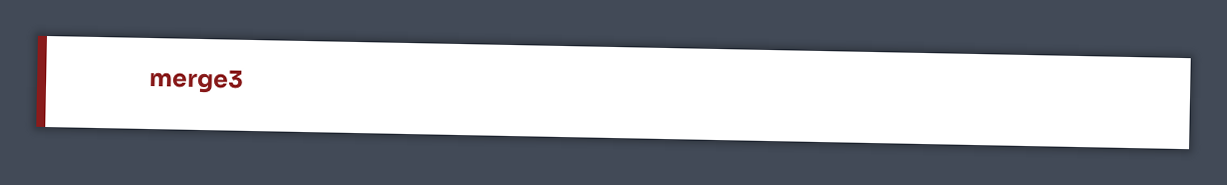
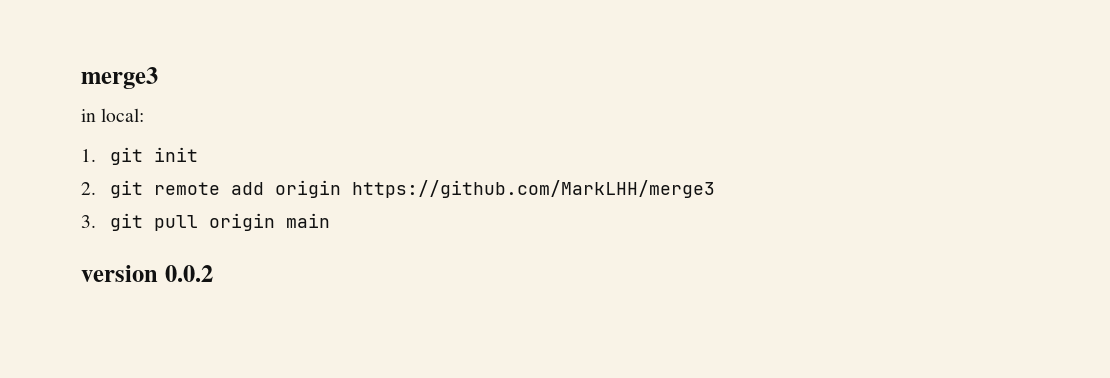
(244, 81) none -> [81,108,145,122] [81,147,199,165] [81,180,716,198] [81,213,331,231] [81,265,213,282] // in local: // 1. git init // 2. git remote add origin https://github.com/MarkLHH/merge3 // 3. git pull origin main // version 0.0.2

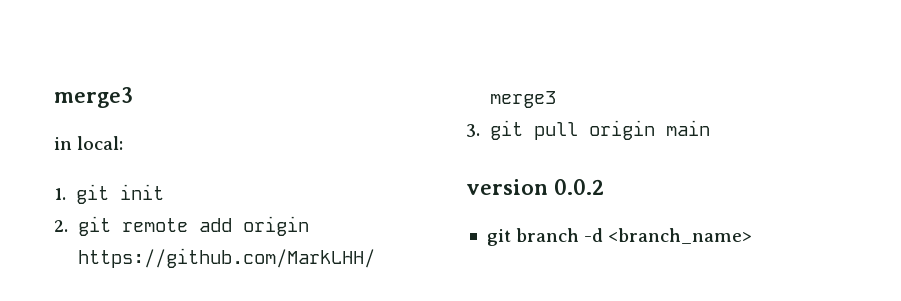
(213, 273) none -> [486,228,753,246] // git branch -d <branch_name>

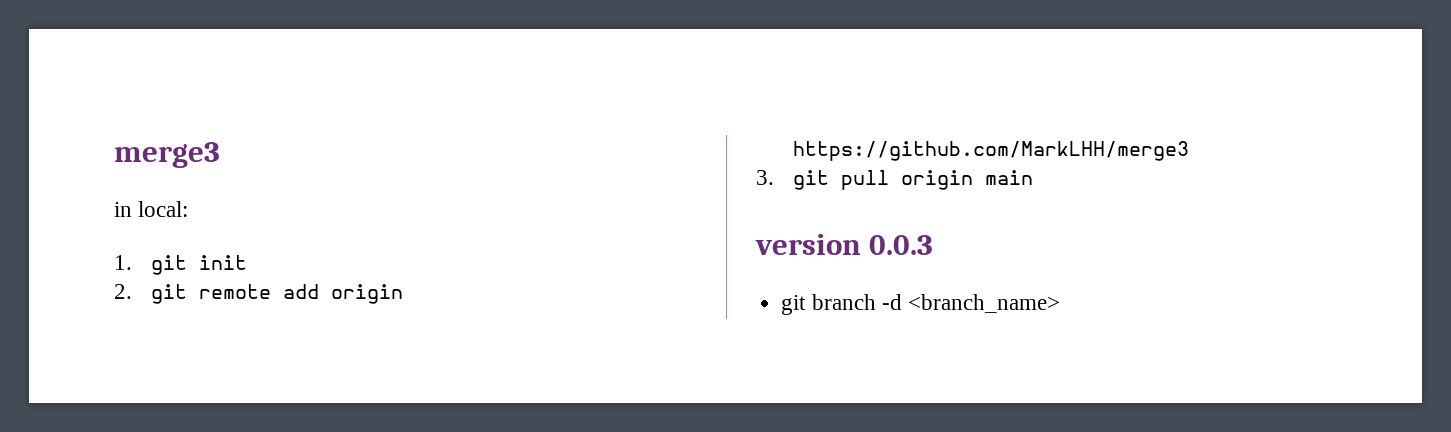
[554,179,604,195] 0.0.2 -> [869,235,934,255] 0.0.3

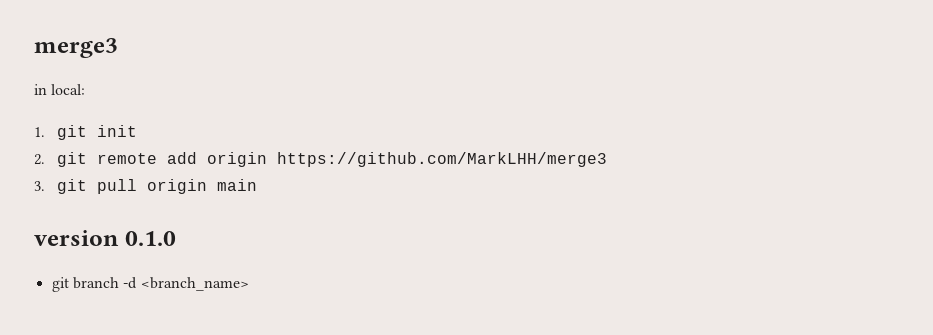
[869,235,934,255] 0.0.3 -> [124,231,176,246] 0.1.0

